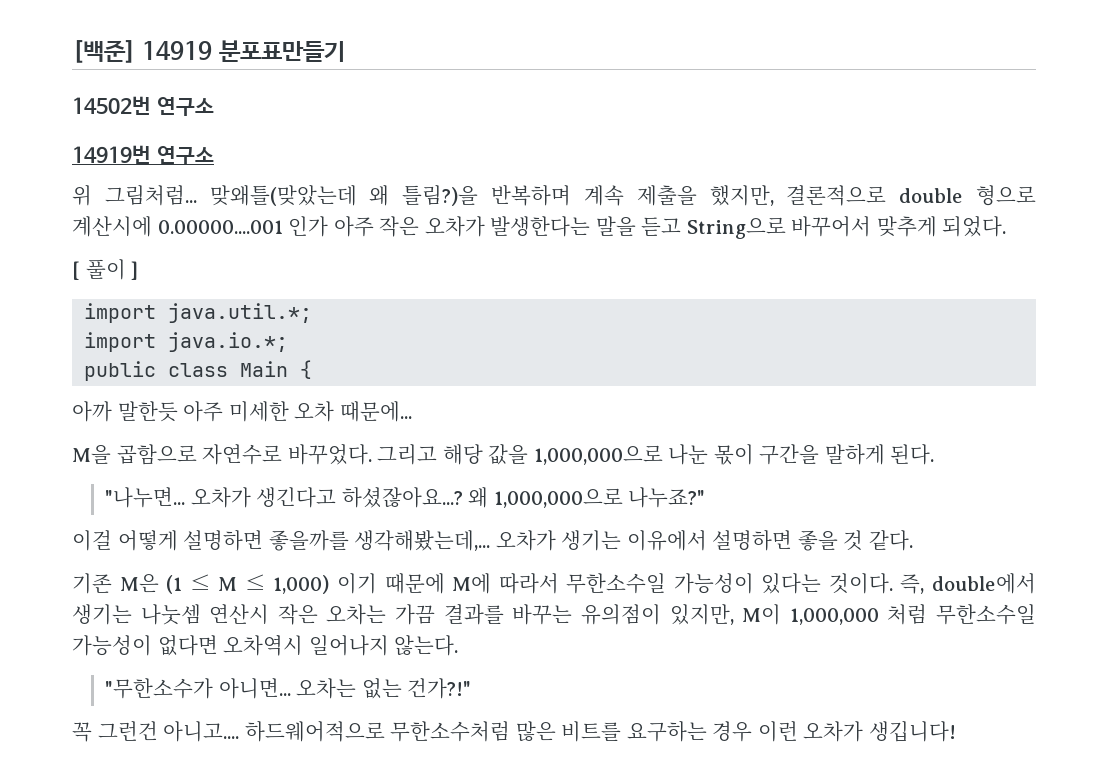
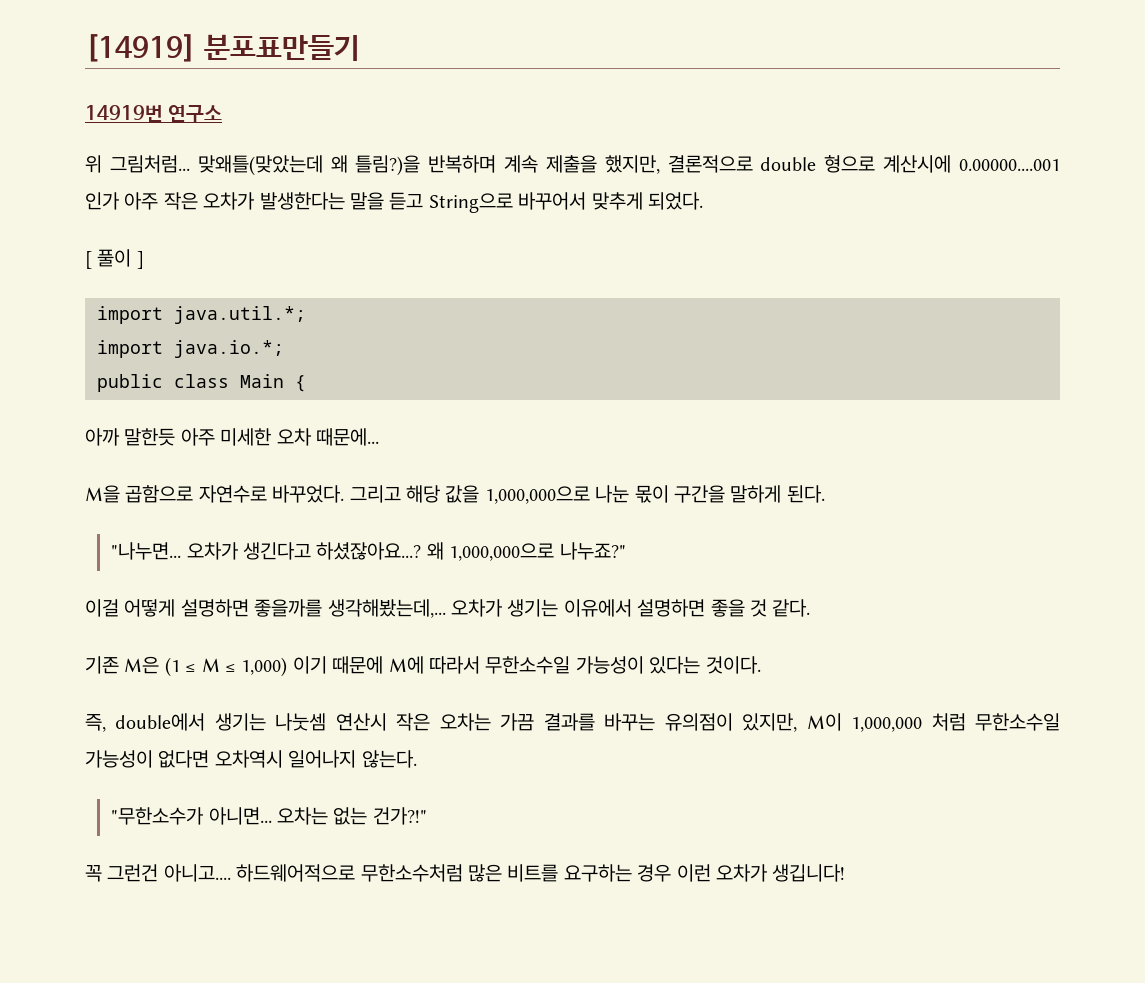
[72,40,213,63] [백준] 14919 -> [85,34,196,62] [14919]
[72,96,214,116] // 14502번 연구소 -> (360, 47) none
(893, 583) none -> (761, 665) //

